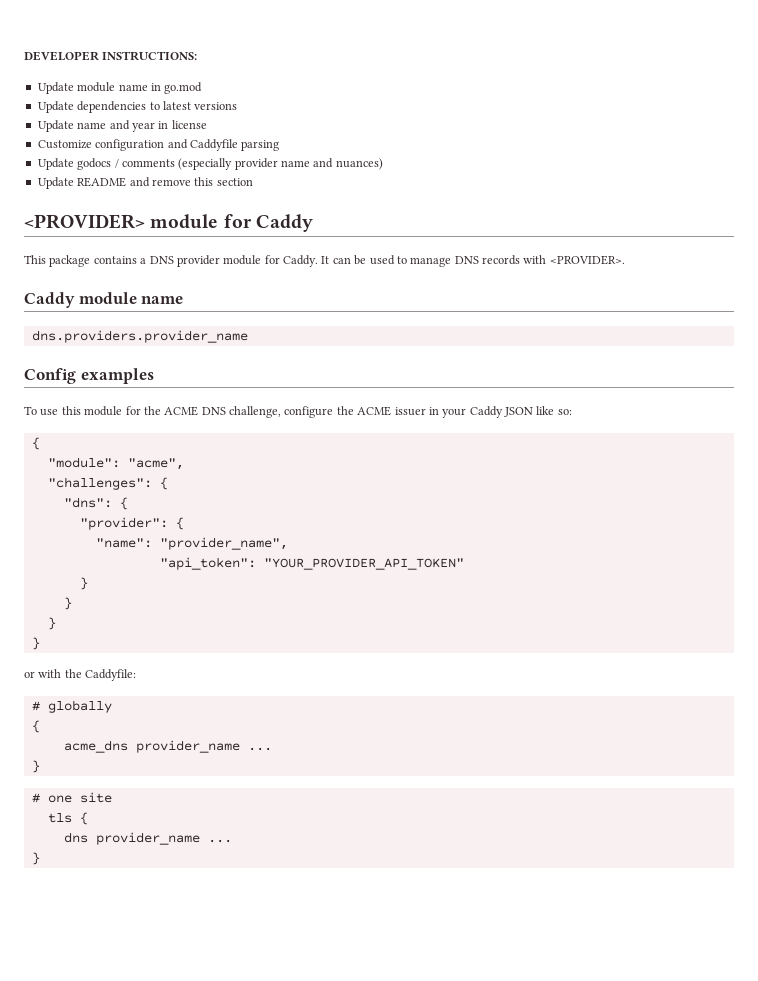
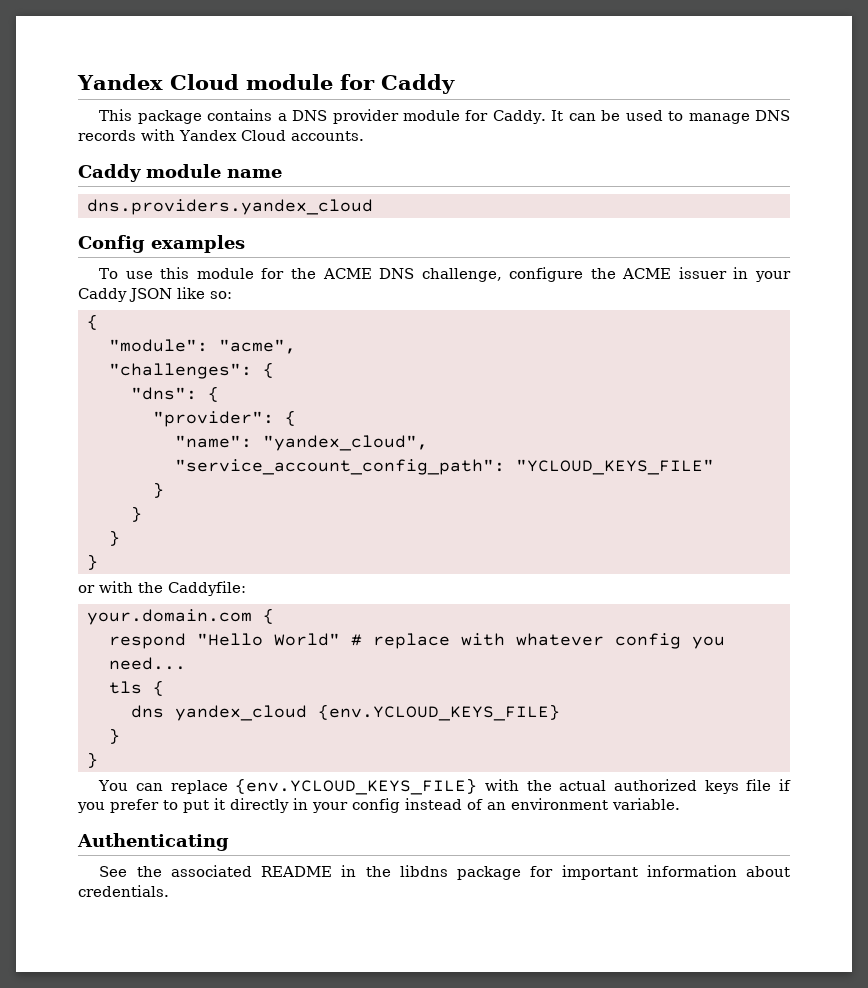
[24,51,198,61] [37,82,203,94] [37,101,238,113] [37,120,207,132] [37,139,280,151] [37,158,383,170] [37,177,253,189] [24,214,145,229] DEVELOPER INSTRUCTIONS: // Update module name in go.mod // Update dependencies to latest versions // Update name and year in license // Customize configuration and Caddyfile parsing // Update godocs / comments (especially provider name and nuances) // Update README and remove this section // <PROVIDER> -> [77,74,239,90] Yandex Cloud
[549,255,625,265] <PROVIDER>. -> [179,130,364,141] Yandex Cloud accounts.
[31,330,248,343] dns.providers.provider_name -> [86,199,373,215] dns.providers.yandex_cloud
[159,537,288,550] [159,557,464,570] "provider_name", // "api_token": "YOUR_PROVIDER_API_TOKEN" -> [262,435,428,451] [174,459,714,475] "yandex_cloud", // "service_account_config_path": "YCLOUD_KEYS_FILE"
[31,700,112,713] [31,720,40,733] [63,740,272,753] [31,760,40,773] [31,792,112,803] # globally // { // acme_dns provider_name ... // } // # one site -> [86,608,274,625] [108,633,725,649] [108,657,186,670] your.domain.com { // respond "Hello World" # replace with whatever config you need...
[95,832,232,845] [31,852,40,865] provider_name ... // } -> [174,704,560,721] [108,728,120,744] [86,752,98,768] [98,778,791,795] [77,798,680,813] [77,833,229,851] [99,865,790,880] [78,885,169,897] yandex_cloud {env.YCLOUD_KEYS_FILE} // } // } // You can replace {env.YCLOUD_KEYS_FILE} with the actual authorized keys file if you prefer to put it directly in your config instead of an environment variable. // Authenticating // See the associated README in the libdns package for important information about credentials.

